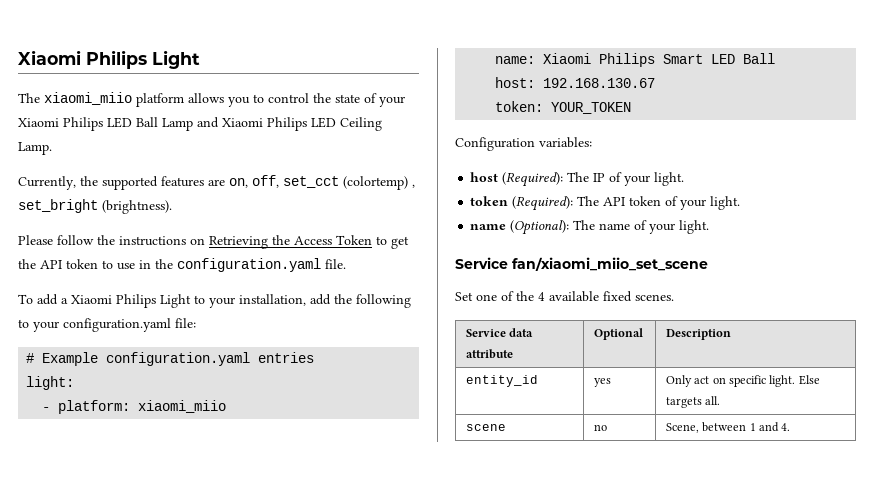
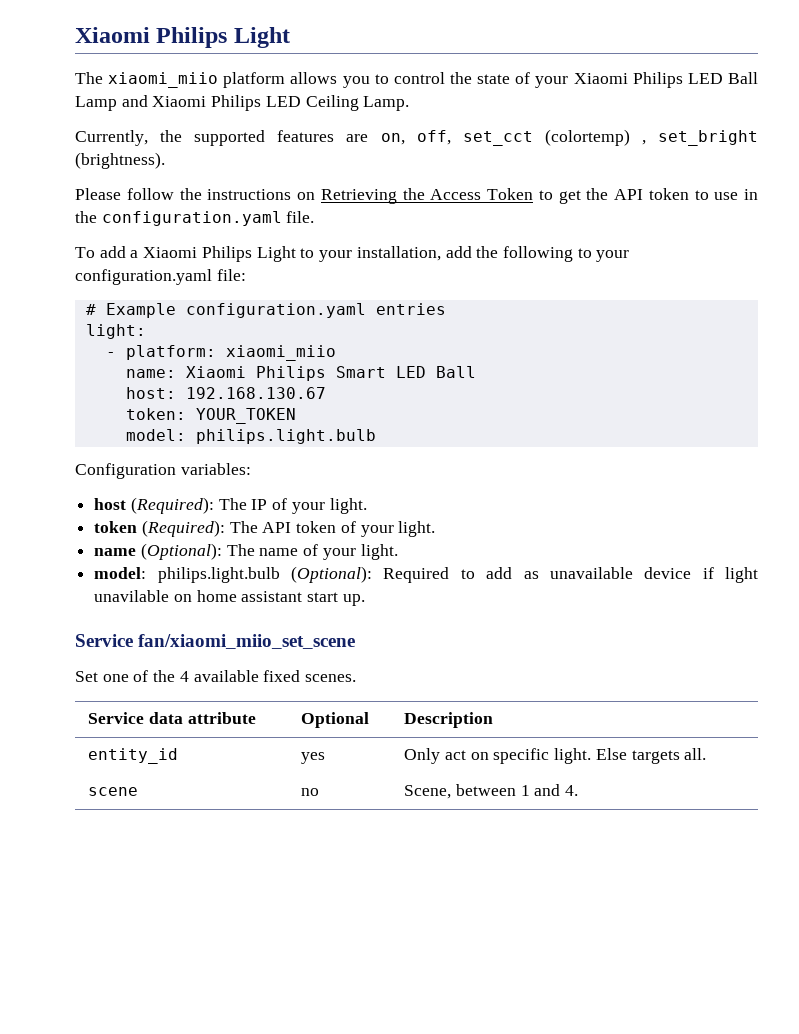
(632, 108) none -> [125,429,376,444] // model: philips.light.bulb
(710, 227) none -> [94,566,758,583] [94,590,365,606] // model: philips.light.bulb (Optional): Required to add as unavailable device if light unavilable on home assistant start up.

